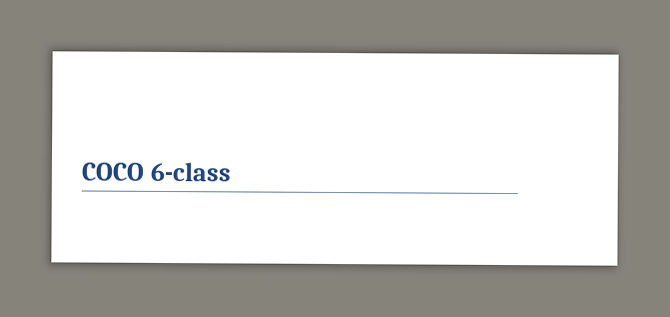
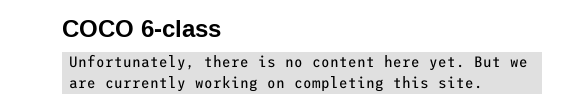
(231, 171) none -> [68,54,528,71] [68,76,483,92] // Unfortunately, there is no content here yet. But we are currently working on completing this site.

